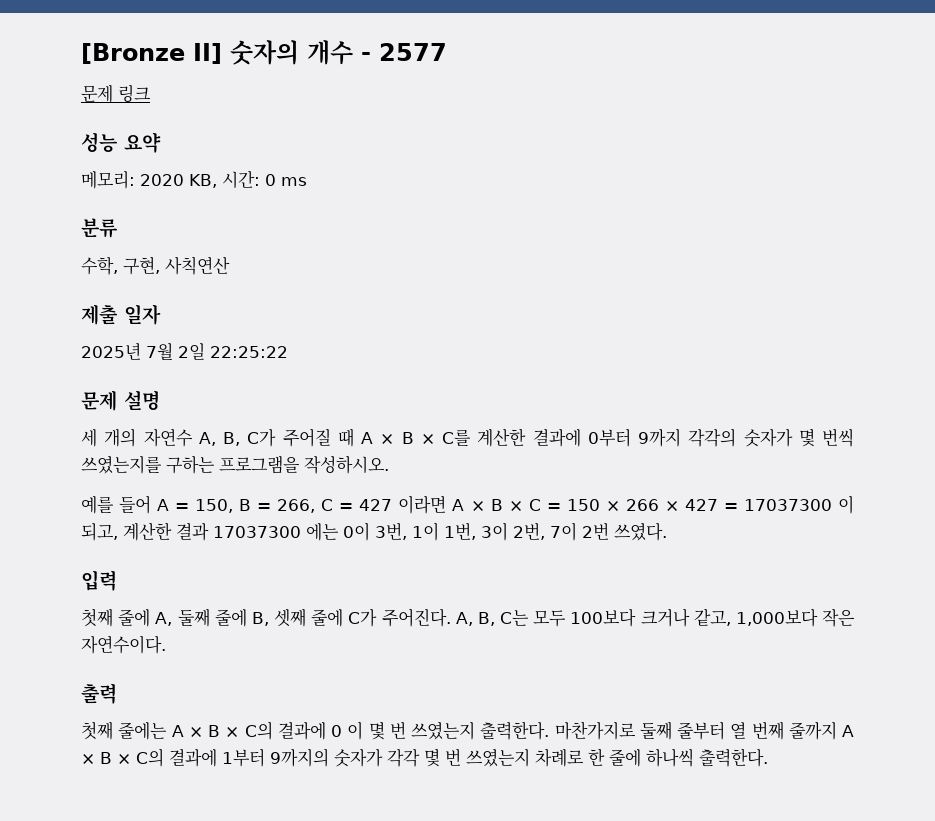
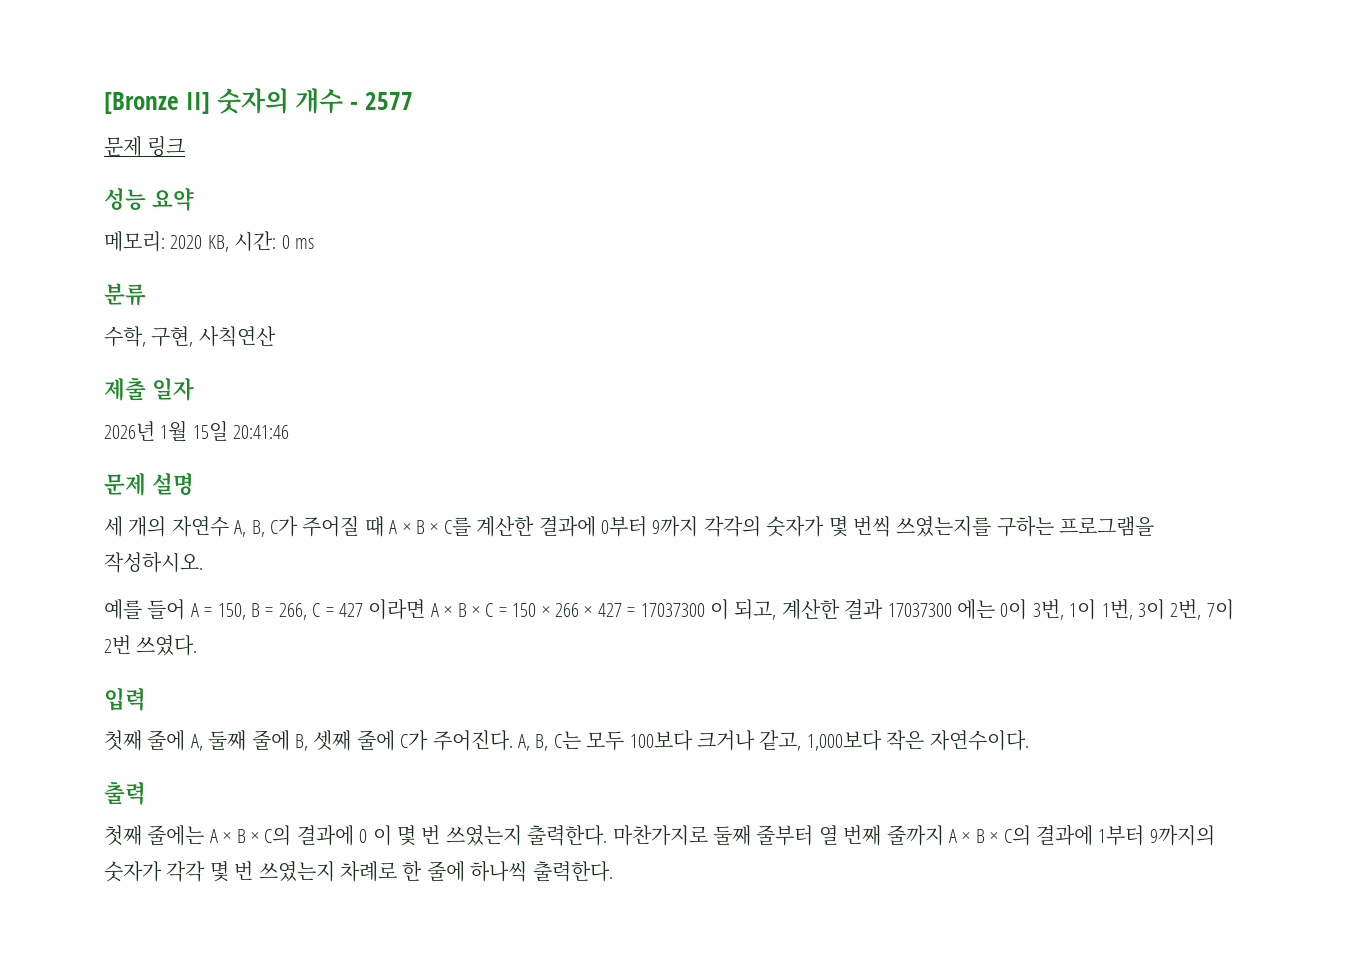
[81,343,288,360] 2025년 7월 2일 22:25:22 -> [104,420,290,441] 2026년 1월 15일 20:41:46

